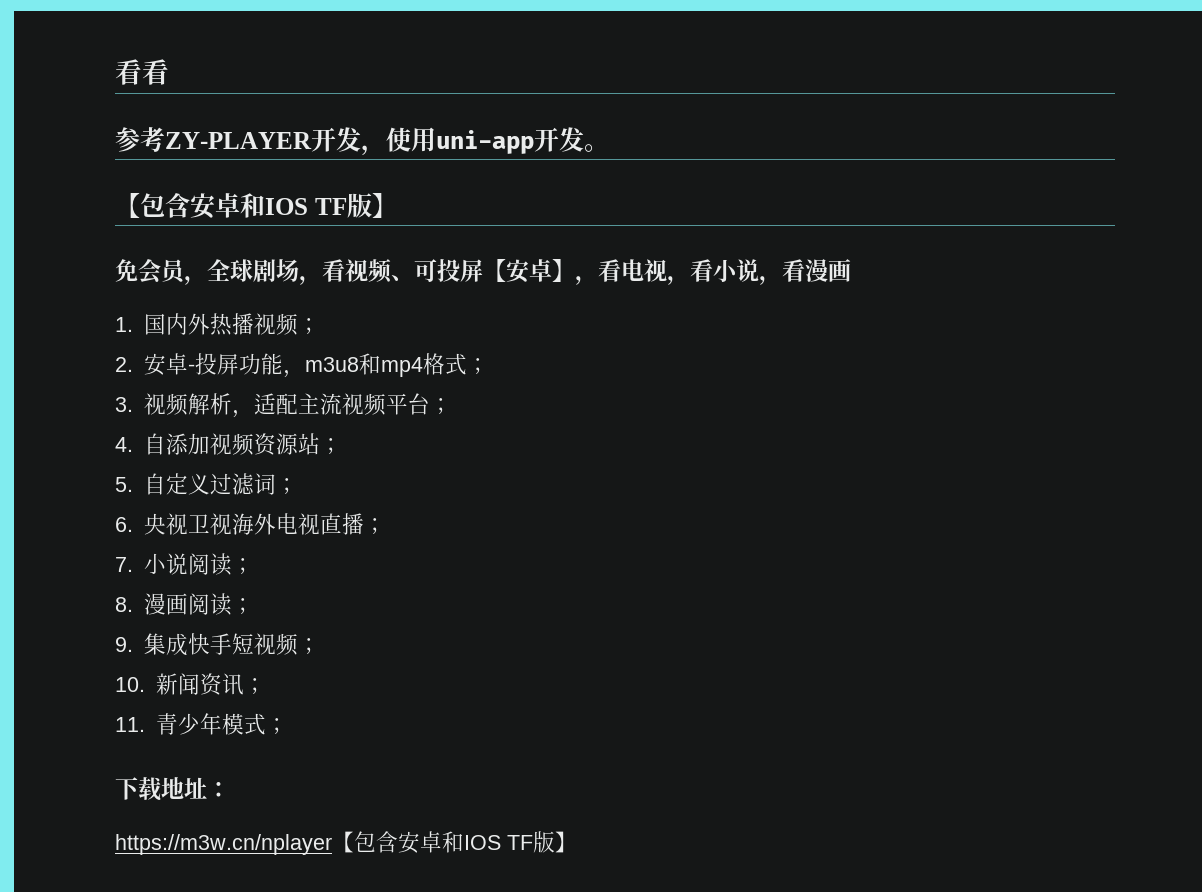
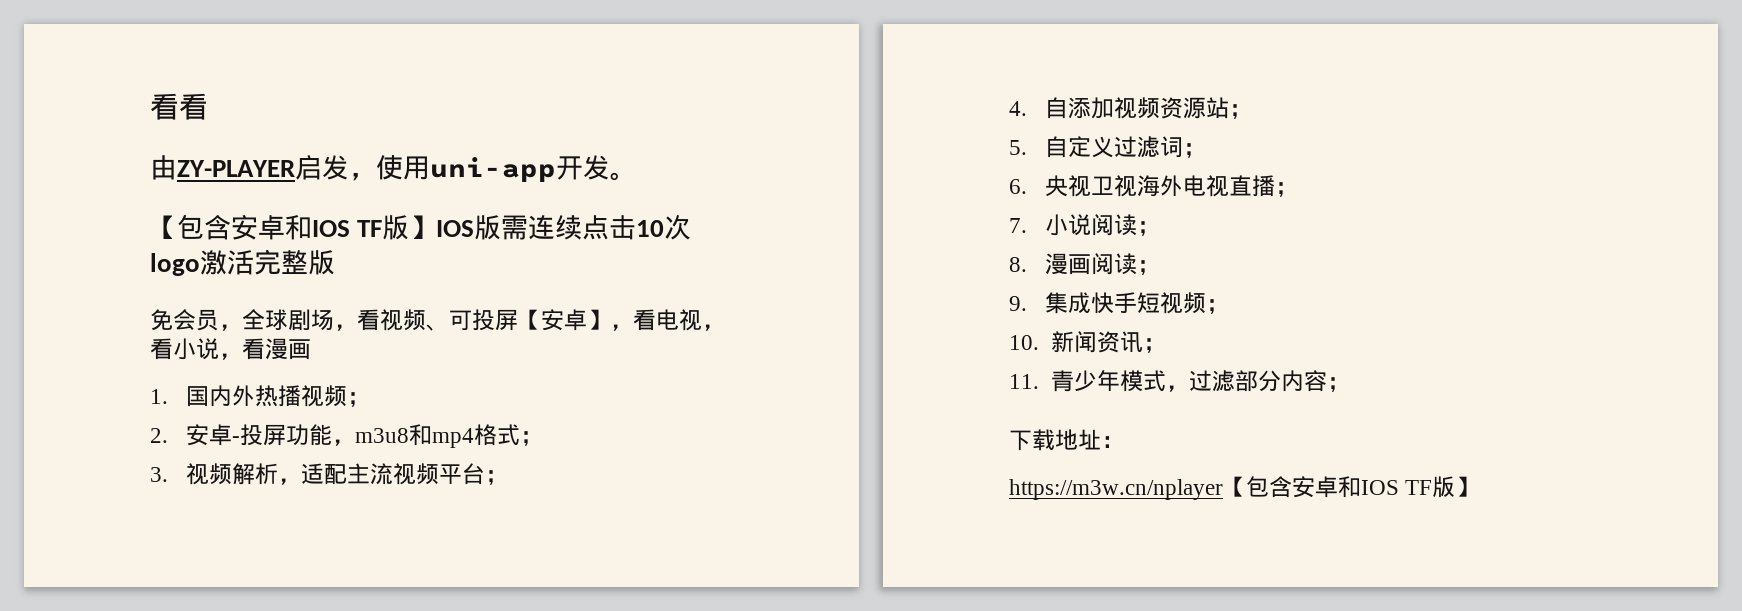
[115,127,336,152] 参考ZY-PLAYER开 -> [150,155,322,180] 由ZY-PLAYER启
(397, 205) none -> [436,214,692,240] [150,249,335,276] IOS版需连续点击10次logo激活完整版
(266, 724) none -> [1165,370,1327,392] ，过滤部分内容

